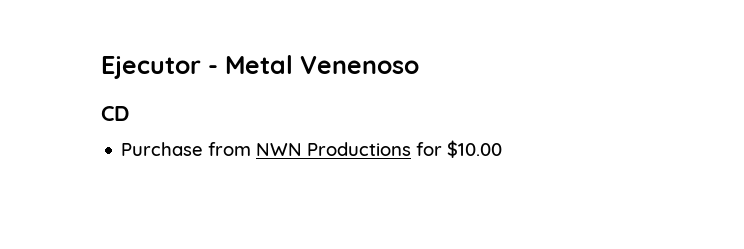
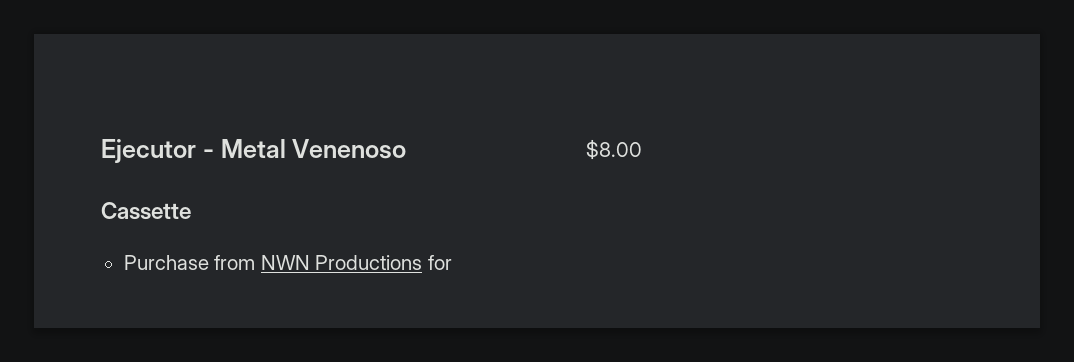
[101,106,129,121] CD -> [101,202,191,220] Cassette
[447,140,503,158] $10.00 -> [585,139,642,160] $8.00

